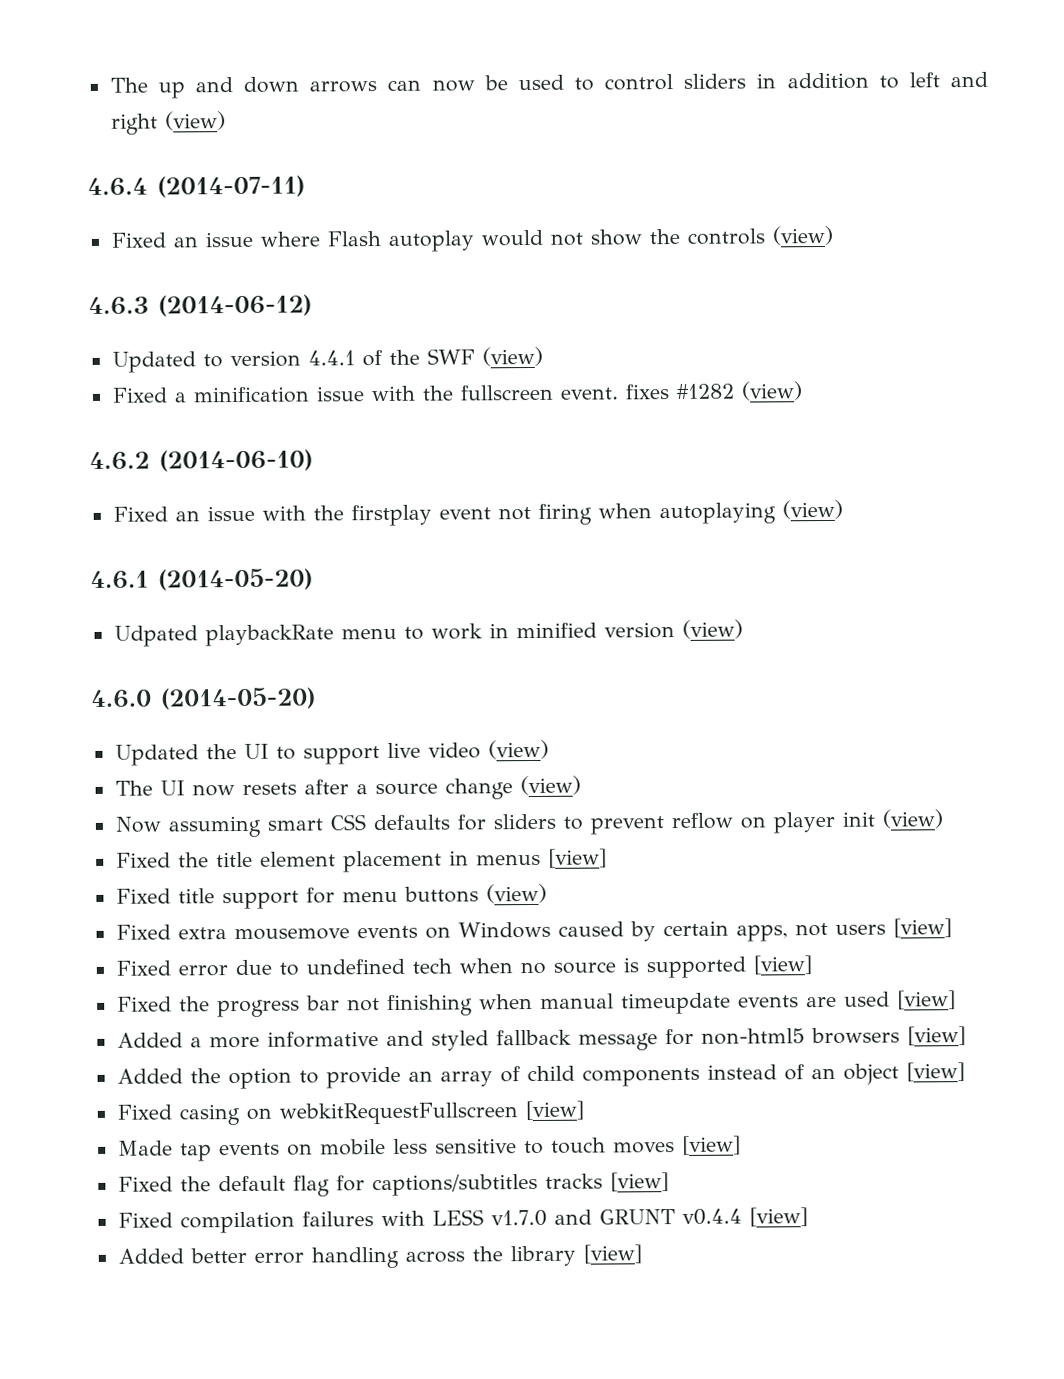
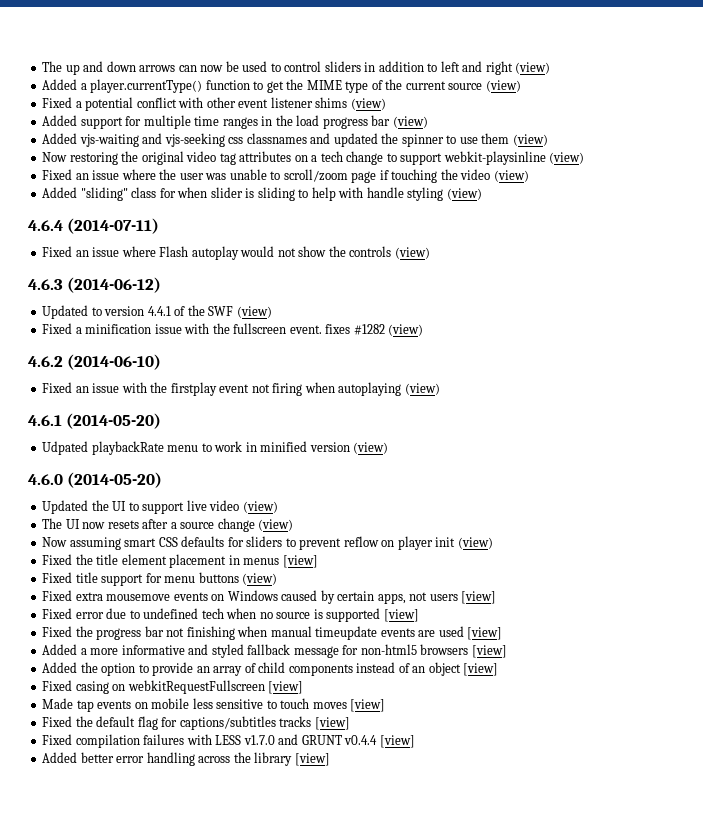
(226, 121) none -> [42,79,521,93] [42,97,386,111] [42,115,428,129] [42,133,548,147] [42,151,585,165] [42,169,529,183] [42,187,482,201] // Added a player.currentType() function to get the MIME type of the current source (view) // Fixed a potential conflict with other event listener shims (view) // Added support for multiple time ranges in the load progress bar (view) // Added vjs-waiting and vjs-seeking css classnames and updated the spinner to use them (view) // Now restoring the original video tag attributes on a tech change to support webkit-playsinline (view) // Fixed an issue where the user was unable to scroll/zoom page if touching the video (view) // Added "sliding" class for when slider is sliding to help with handle styling (view)

